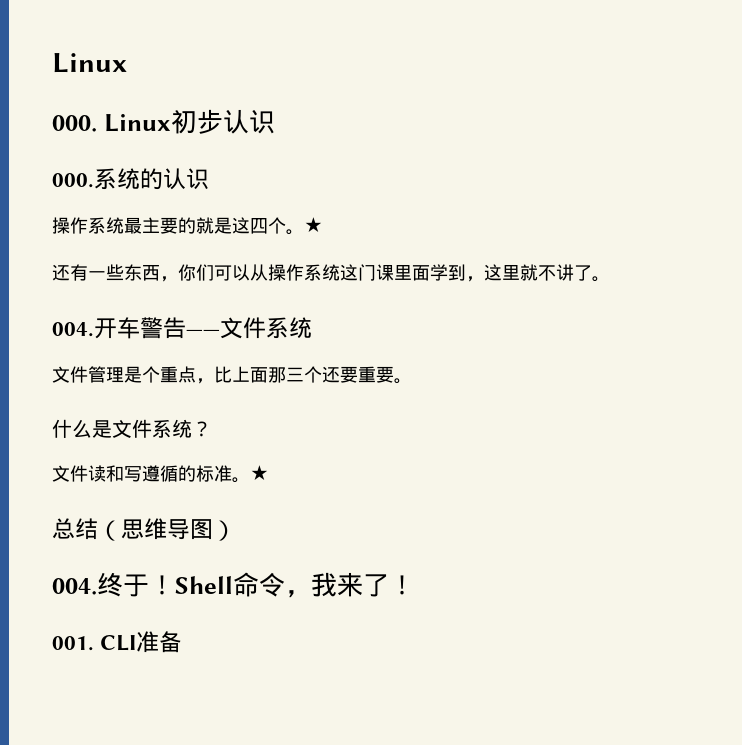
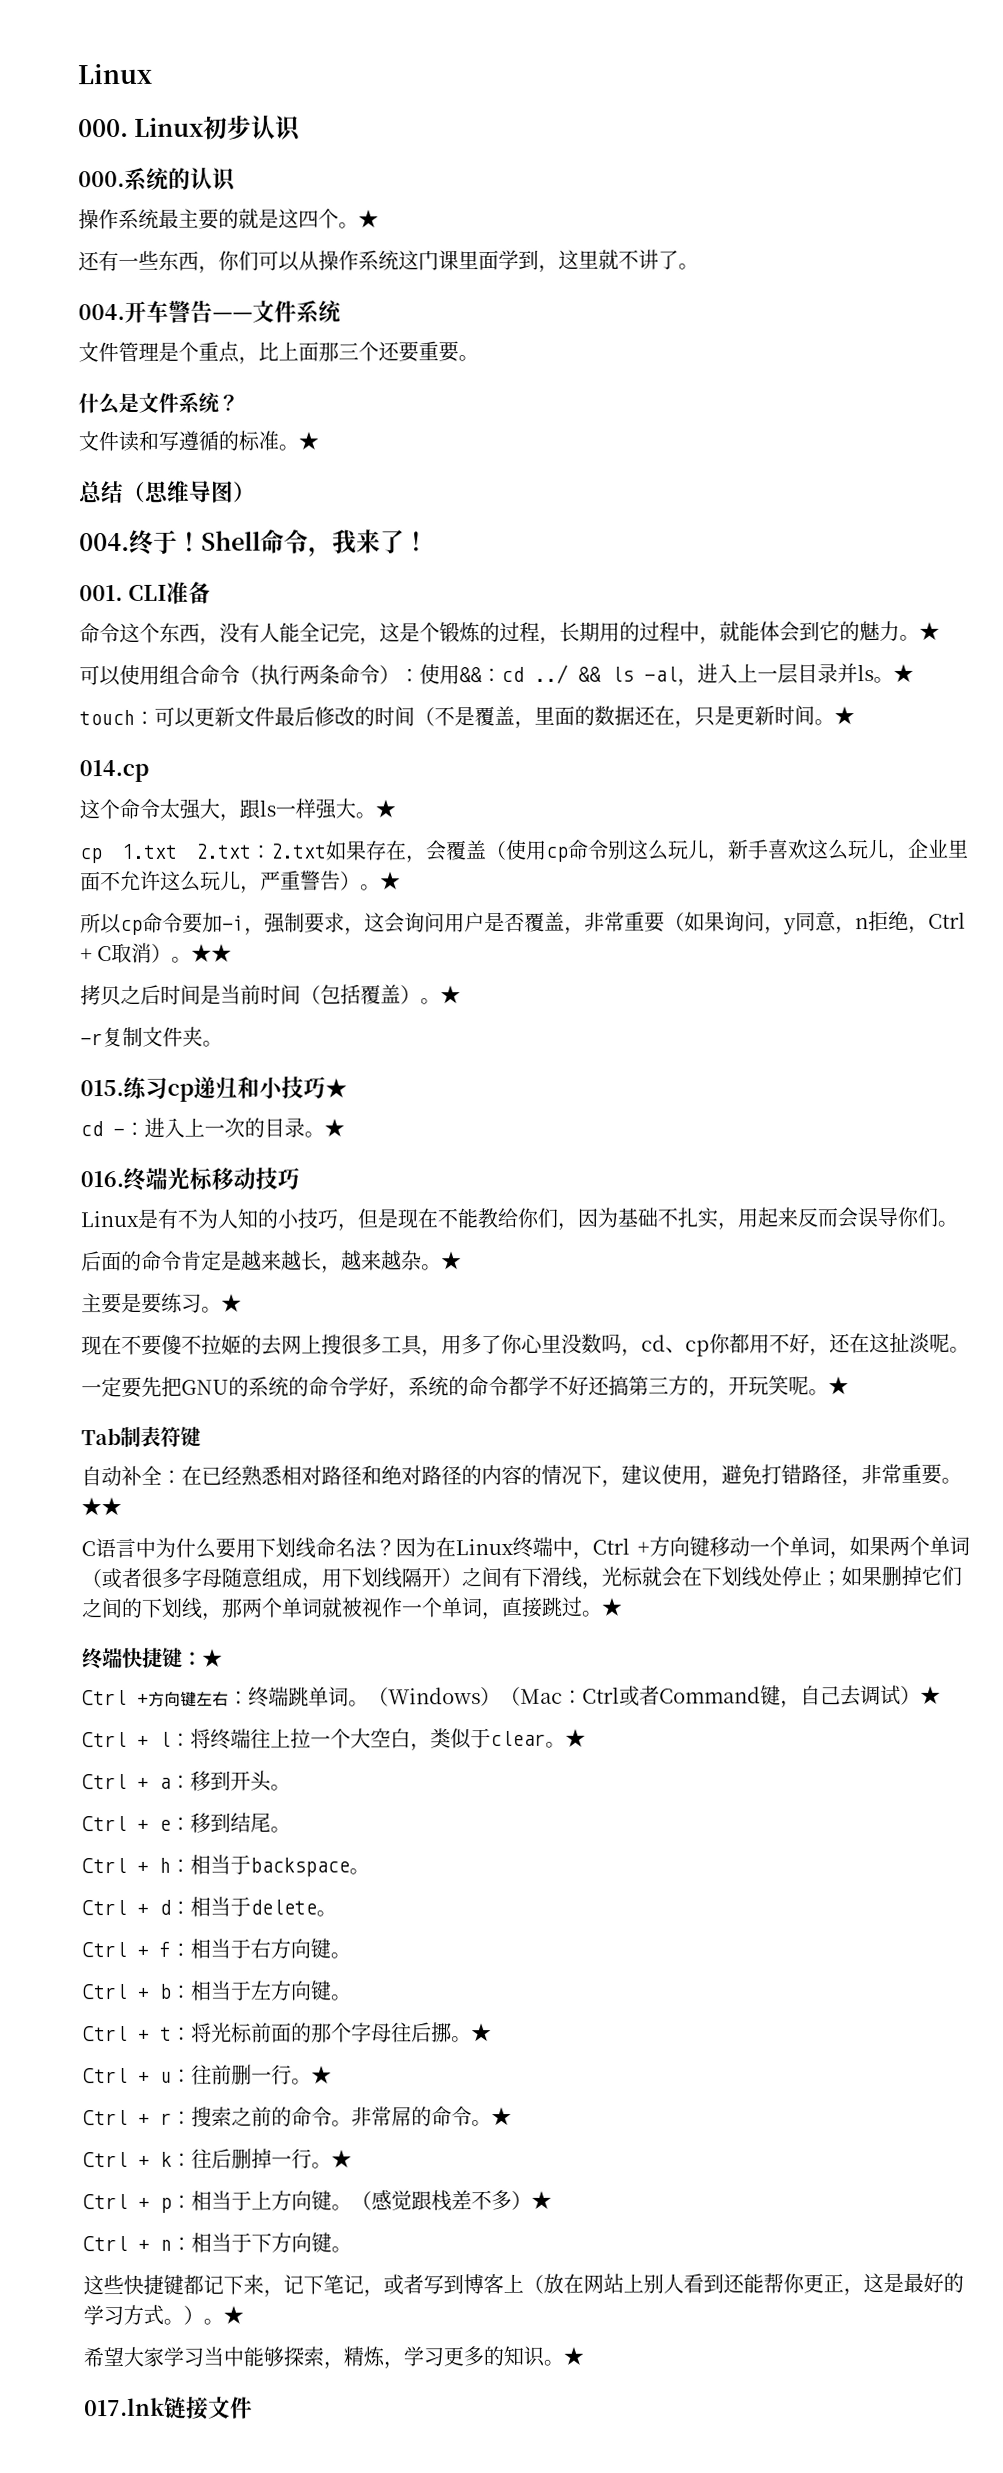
(183, 642) none -> [79,620,940,646] [79,663,914,687] [79,705,855,729] [79,759,149,783] [79,798,396,822] [79,838,969,864] [80,870,401,894] [80,910,966,936] [80,942,233,964] [80,984,461,1007] [80,1026,223,1048] [80,1076,348,1102] [80,1117,345,1138] [80,1167,300,1191] [80,1206,958,1232] [81,1250,462,1274] [81,1292,242,1315] [81,1332,970,1358] [81,1375,849,1400] [81,1426,201,1447] [81,1463,962,1488] [81,1496,122,1516] [81,1535,970,1560] [81,1565,962,1591] [81,1596,622,1621] [82,1647,223,1670] [82,1684,941,1709] [82,1728,586,1752] [82,1770,291,1792] [82,1812,291,1833] [82,1854,370,1877] [82,1896,337,1917] [82,1938,351,1959] [82,1980,351,2001] [83,2022,492,2043] [83,2064,332,2085] [83,2106,512,2127] [83,2148,352,2169] [83,2189,552,2213] [83,2232,352,2253] [83,2272,964,2298] [83,2304,244,2326] [83,2345,584,2370] [84,2396,253,2420] // 命令这个东西，没有人能全记完，这是个锻炼的过程，长期用的过程中，就能体会到它的魅力。★ // 可以使用组合命令（执行两条命令）：使用&&：cd ../ && ls -al，进入上一层目录并ls。★ // touch：可以更新文件最后修改的时间（不是覆盖，里面的数据还在，只是更新时间。★ // 014.cp // 这个命令太强大，跟ls一样强大。★ // cp 1.txt 2.txt：2.txt如果存在，会覆盖（使用cp命令别这么玩儿，新手喜欢这么玩儿，企业里面不允许这么玩儿，严重警告）。★ // 所以cp命令要加-i，强制要求，这会询问用户是否覆盖，非常重要（如果询问，y同意，n拒绝，Ctrl + C取消）。★★ // 拷贝之后时间是当前时间（包括覆盖）。★ // -r复制文件夹。 // 015.练习cp递归和小技巧★ // cd -：进入上一次的目录。★ // 016.终端光标移动技巧 // Linux是有不为人知的小技巧，但是现在不能教给你们，因为基础不扎实，用起来反而会误导你们。 // 后面的命令肯定是越来越长，越来越杂。★ // 主要是要练习。★ // 现在不要傻不拉姬的去网上搜很多工具，用多了你心里没数吗，cd、cp你都用不好，还在这扯淡呢。 // 一定要先把GNU的系统的命令学好，系统的命令都学不好还搞第三方的，开玩笑呢。★ // Tab制表符键 // 自动补全：在已经熟悉相对路径和绝对路径的内容的情况下，建议使用，避免打错路径，非常重要。★★ // C语言中为什么要用下划线命名法？因为在Linux终端中，Ctrl +方向键移动一个单词，如果两个单词（或者很多字母随意组成，用下划线隔开）之间有下滑线，光标就会在下划线处停止；如果删掉它们之间的下划线，那两个单词就被视作一个单词，直接跳过。★ // 终端快捷键：★ // Ctrl +方向键左右：终端跳单词。（Windows）（Mac：Ctrl或者Command键，自己去调试）★ // Ctrl + l：将终端往上拉一个大空白，类似于clear。★ // Ctrl + a：移到开头。 // Ctrl + e：移到结尾。 // Ctrl + h：相当于backspace。 // Ctrl + d：相当于delete。 // Ctrl + f：相当于右方向键。 // Ctrl + b：相当于左方向键。 // Ctrl + t：将光标前面的那个字母往后挪。★ // Ctrl + u：往前删一行。★ // Ctrl + r：搜索之前的命令。非常屌的命令。★ // Ctrl + k：往后删掉一行。★ // Ctrl + p：相当于上方向键。（感觉跟栈差不多）★ // Ctrl + n：相当于下方向键。 // 这些快捷键都记下来，记下笔记，或者写到博客上（放在网站上别人看到还能帮你更正，这是最好的学习方式。）。★ // 希望大家学习当中能够探索，精炼，学习更多的知识。★ // 017.lnk链接文件

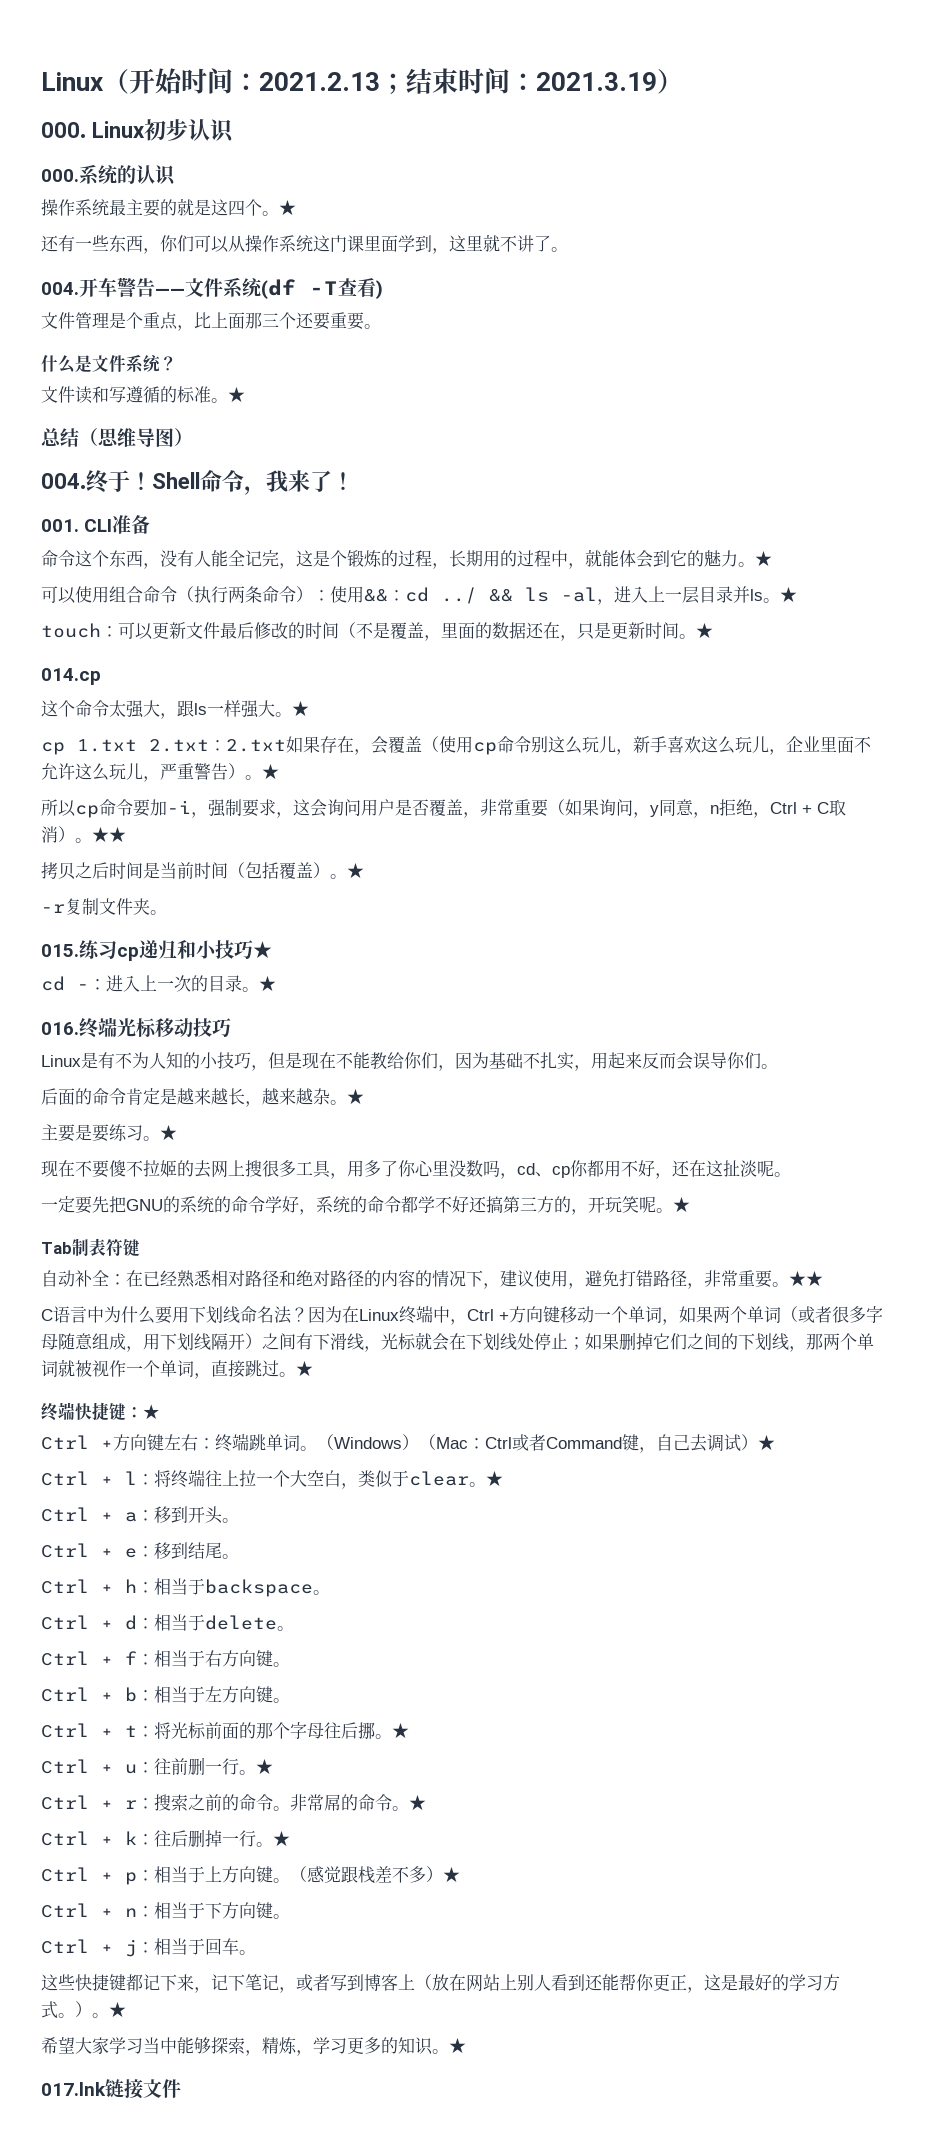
[77,63,152,85] Linux -> [41,68,683,94] Linux（开始时间：2021.2.13；结束时间：2021.3.19）
(342, 311) none -> [261,278,383,299] (df -T查看)
(352, 2249) none -> [41,1938,256,1957] // Ctrl + j：相当于回车。

